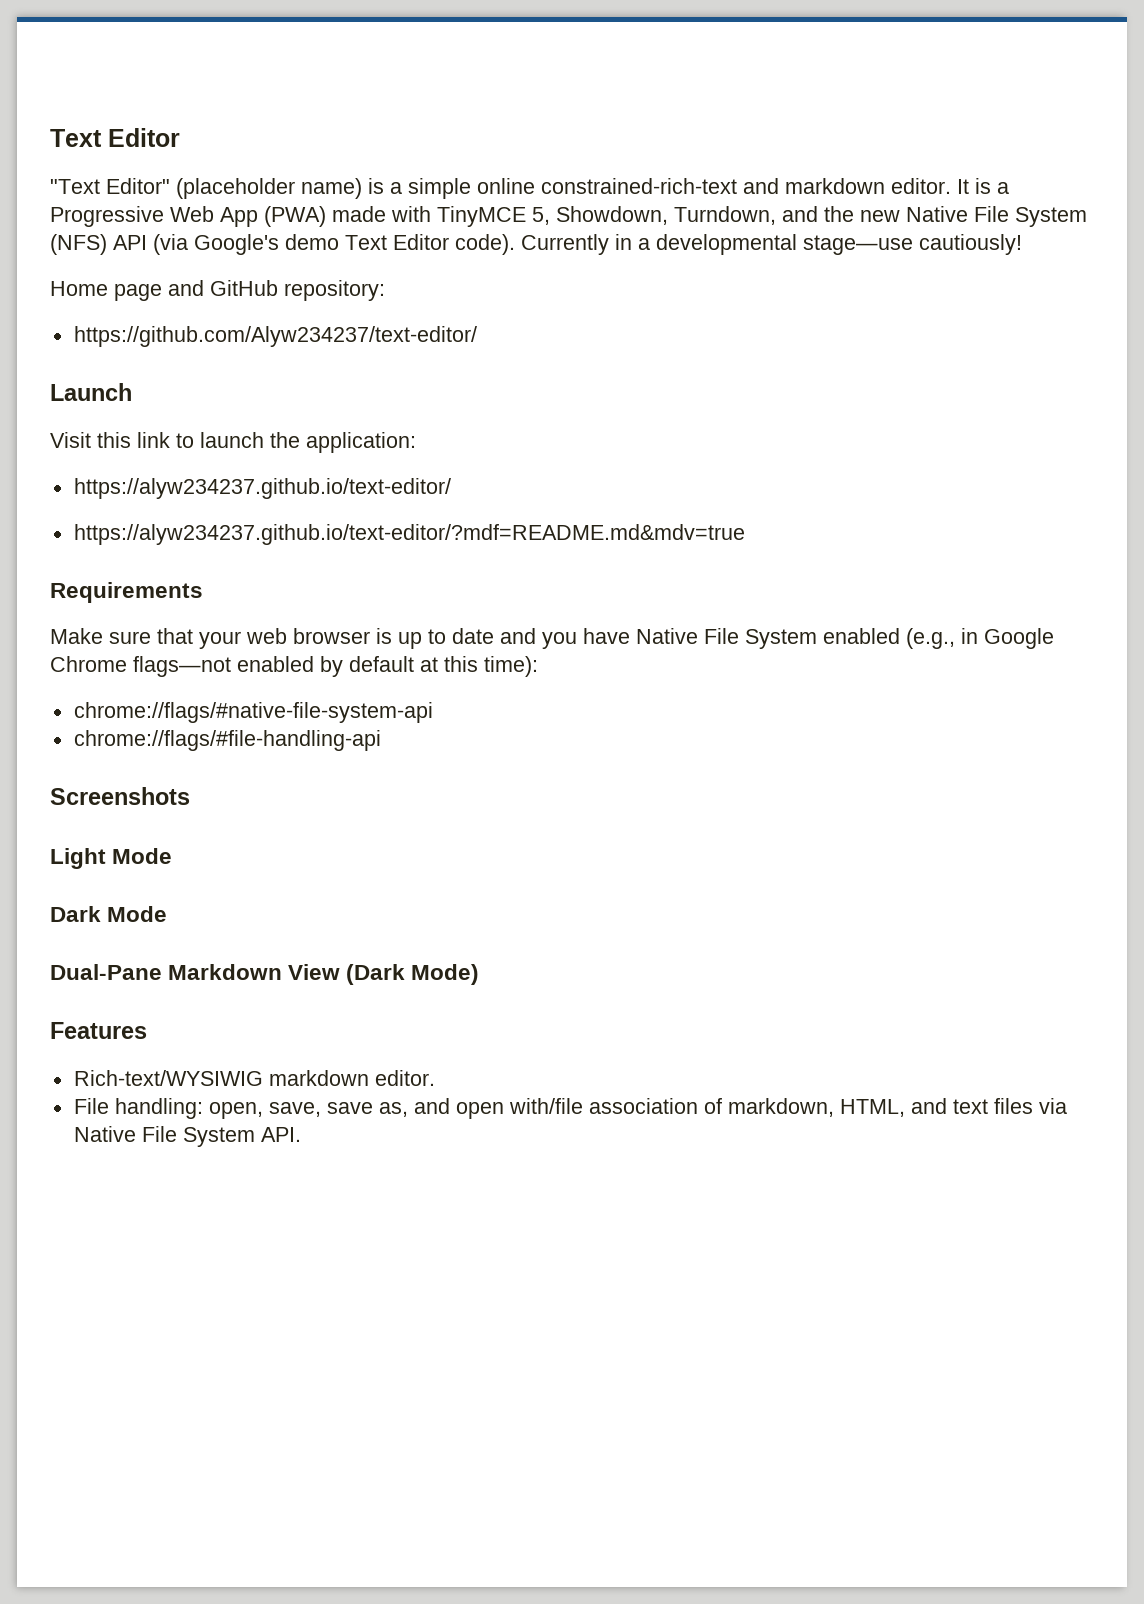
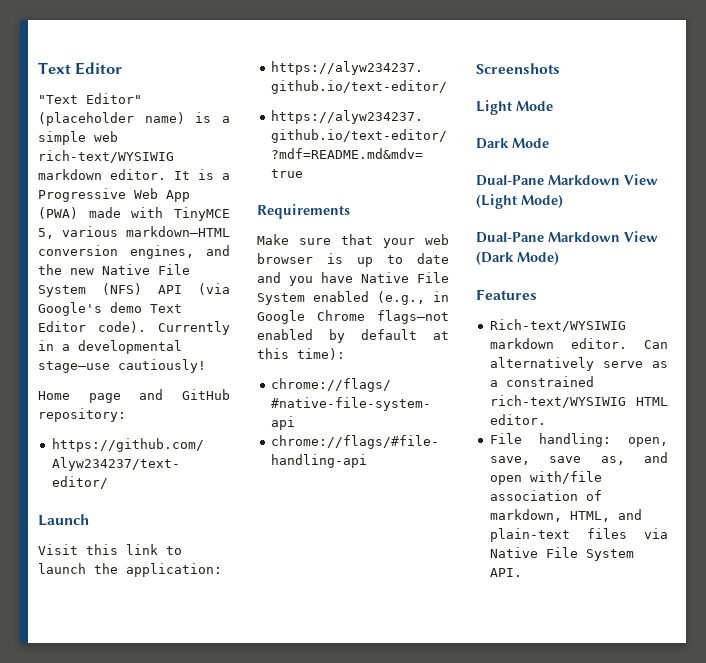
[477,178,779,194] online constrained-rich-text and -> [94,131,118,142] [38,150,174,163] web rich-text/WYSIWIG
[556,206,776,225] Showdown, Turndown, -> [62,226,230,237] [38,245,194,259] various markdown–HTML conversion engines,
(168, 914) none -> [476,174,658,186] [476,194,563,209] // Dual-Pane Markdown View (Light Mode)
(435, 1078) none -> [644,340,668,349] [489,357,668,371] [489,376,594,387] [489,395,668,408] [489,414,546,425] Can alternatively serve as a constrained rich-text/WYSIWIG HTML editor.
[952,1099,988,1114] text -> [489,528,570,542] plain-text

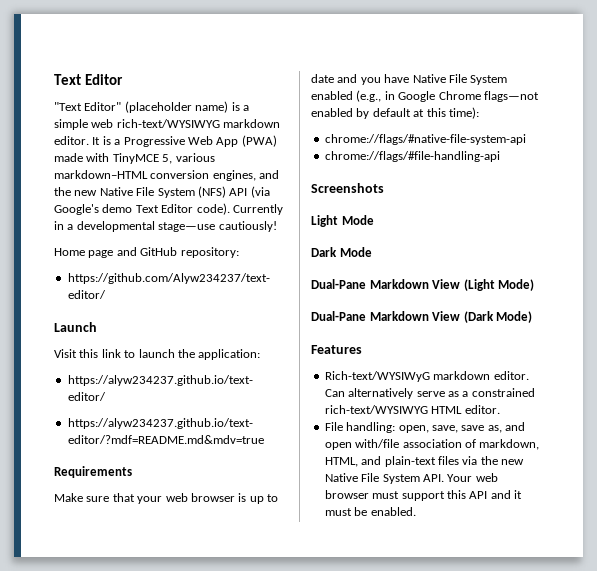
[38,150,174,163] rich-text/WYSIWIG -> [116,119,220,128] rich-text/WYSIWYG
[489,319,626,332] Rich-text/WYSIWIG -> [324,371,430,382] Rich-text/WYSIWyG
[489,395,626,408] rich-text/WYSIWIG -> [324,405,428,414] rich-text/WYSIWYG
(668, 533) none -> [480,456,524,465] the new
(522, 572) none -> [447,473,498,482] [324,490,522,501] [324,507,416,516] Your web browser must support this API and it must be enabled.

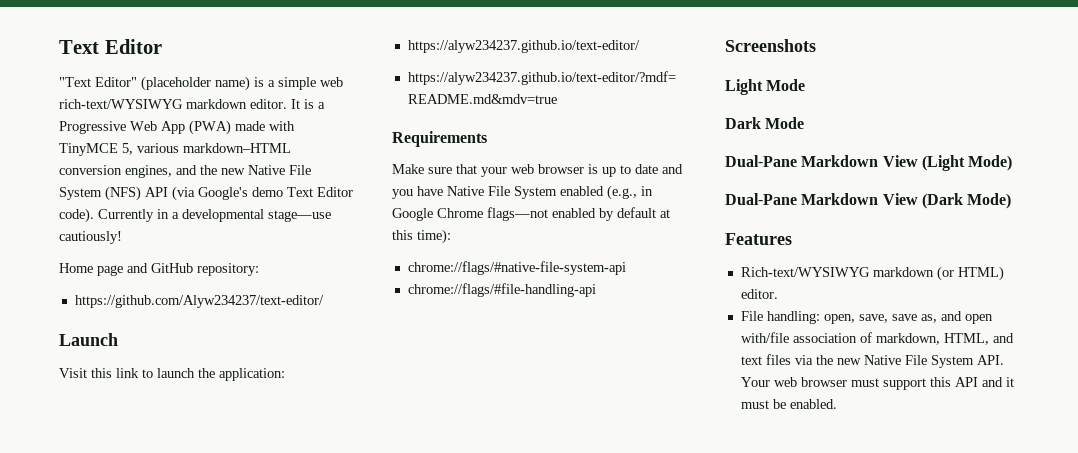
[324,371,529,382] [324,388,535,399] [324,405,463,414] Rich-text/WYSIWyG markdown editor. Can alternatively serve as a constrained rich-text/WYSIWYG HTML -> [740,266,1004,281] Rich-text/WYSIWYG markdown (or HTML)
[384,456,436,467] plain-text -> [740,356,762,365] text

